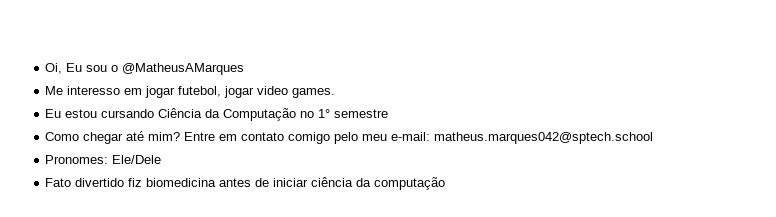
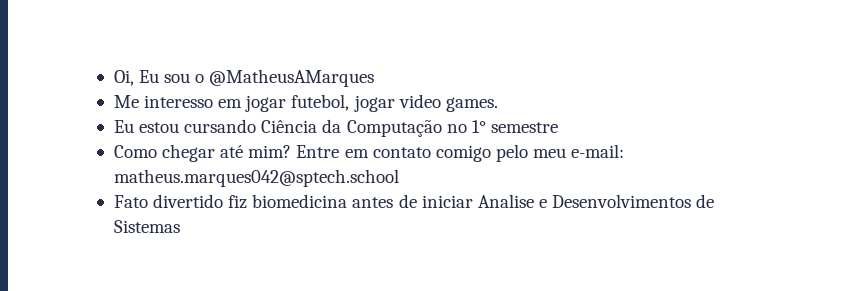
[45,155,162,164] // Pronomes: Ele/Dele -> (399, 178) none
[311,177,446,190] ciência da computação -> [477,194,715,208] [113,220,180,233] Analise e Desenvolvimentos de Sistemas

